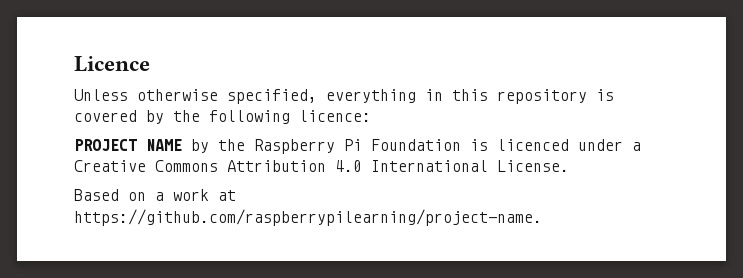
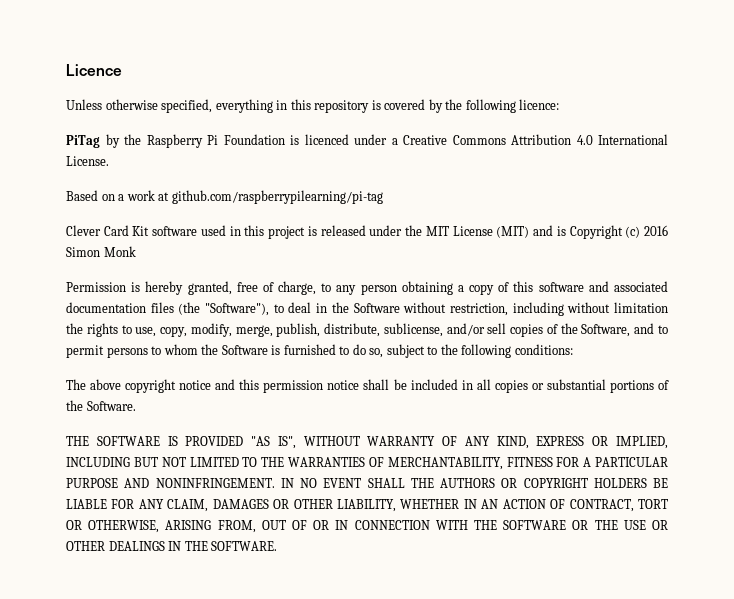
[74,139,182,151] PROJECT NAME -> [66,135,100,148] PiTag
[74,209,542,226] https://github.com/raspberrypilearning/project-name. -> [171,190,383,204] [66,225,668,239] [66,246,136,257] [66,281,668,295] [66,302,668,316] [66,323,668,337] [66,344,573,358] [66,379,669,393] [66,400,136,411] [66,436,668,449] [66,457,668,470] [66,478,668,488] [66,499,669,512] [66,520,668,533] [66,541,278,551] github.com/raspberrypilearning/pi-tag // Clever Card Kit software used in this project is released under the MIT License (MIT) and is Copyright (c) 2016 Simon Monk // Permission is hereby granted, free of charge, to any person obtaining a copy of this software and associated documentation files (the "Software"), to deal in the Software without restriction, including without limitation the rights to use, copy, modify, merge, publish, distribute, sublicense, and/or sell copies of the Software, and to permit persons to whom the Software is furnished to do so, subject to the following conditions: // The above copyright notice and this permission notice shall be included in all copies or substantial portions of the Software. // THE SOFTWARE IS PROVIDED "AS IS", WITHOUT WARRANTY OF ANY KIND, EXPRESS OR IMPLIED, INCLUDING BUT NOT LIMITED TO THE WARRANTIES OF MERCHANTABILITY, FITNESS FOR A PARTICULAR PURPOSE AND NONINFRINGEMENT. IN NO EVENT SHALL THE AUTHORS OR COPYRIGHT HOLDERS BE LIABLE FOR ANY CLAIM, DAMAGES OR OTHER LIABILITY, WHETHER IN AN ACTION OF CONTRACT, TORT OR OTHERWISE, ARISING FROM, OUT OF OR IN CONNECTION WITH THE SOFTWARE OR THE USE OR OTHER DEALINGS IN THE SOFTWARE.

